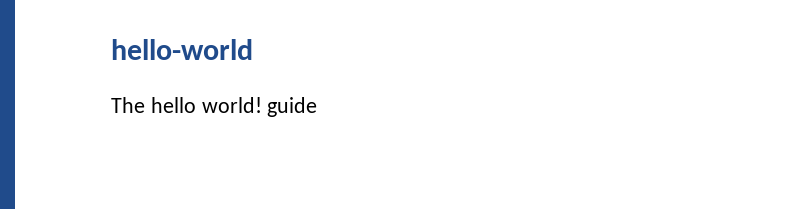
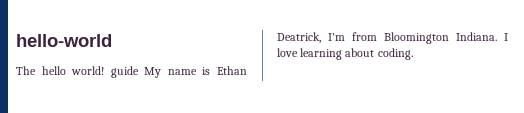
(318, 107) none -> [144,66,248,78] [277,32,508,44] [277,48,413,60] My name is Ethan Deatrick, I'm from Bloomington Indiana. I love learning about coding.

